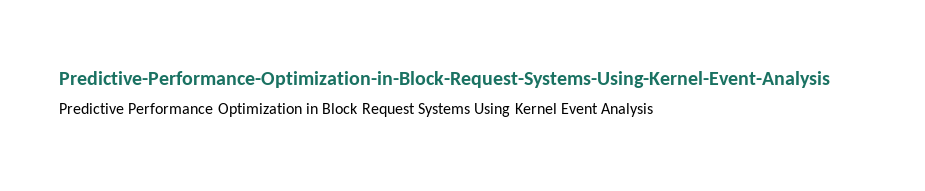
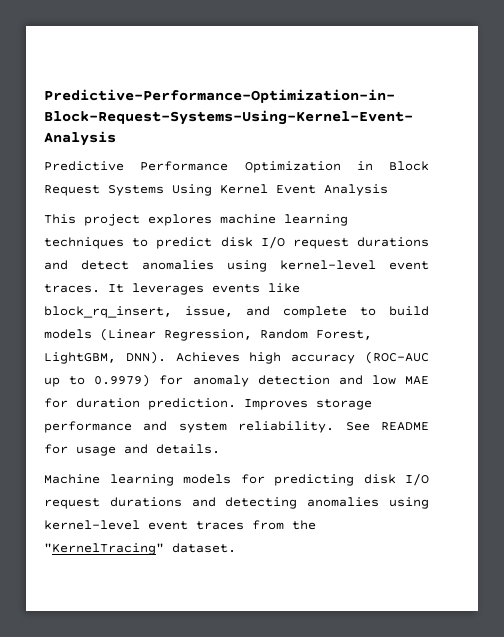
(654, 110) none -> [44,214,348,226] [44,236,429,249] [44,260,429,272] [44,283,300,295] [44,306,429,318] [44,328,372,341] [44,351,430,364] [44,374,429,387] [44,398,372,410] [44,421,429,433] [44,444,220,456] [44,473,429,486] [44,497,430,509] [44,520,316,530] [44,543,236,555] // This project explores machine learning techniques to predict disk I/O request durations and detect anomalies using kernel-level event traces. It leverages events like block_rq_insert, issue, and complete to build models (Linear Regression, Random Forest, LightGBM, DNN). Achieves high accuracy (ROC-AUC up to 0.9979) for anomaly detection and low MAE for duration prediction. Improves storage performance and system reliability. See README for usage and details. // Machine learning models for predicting disk I/O request durations and detecting anomalies using kernel-level event traces from the "KernelTracing" dataset.

